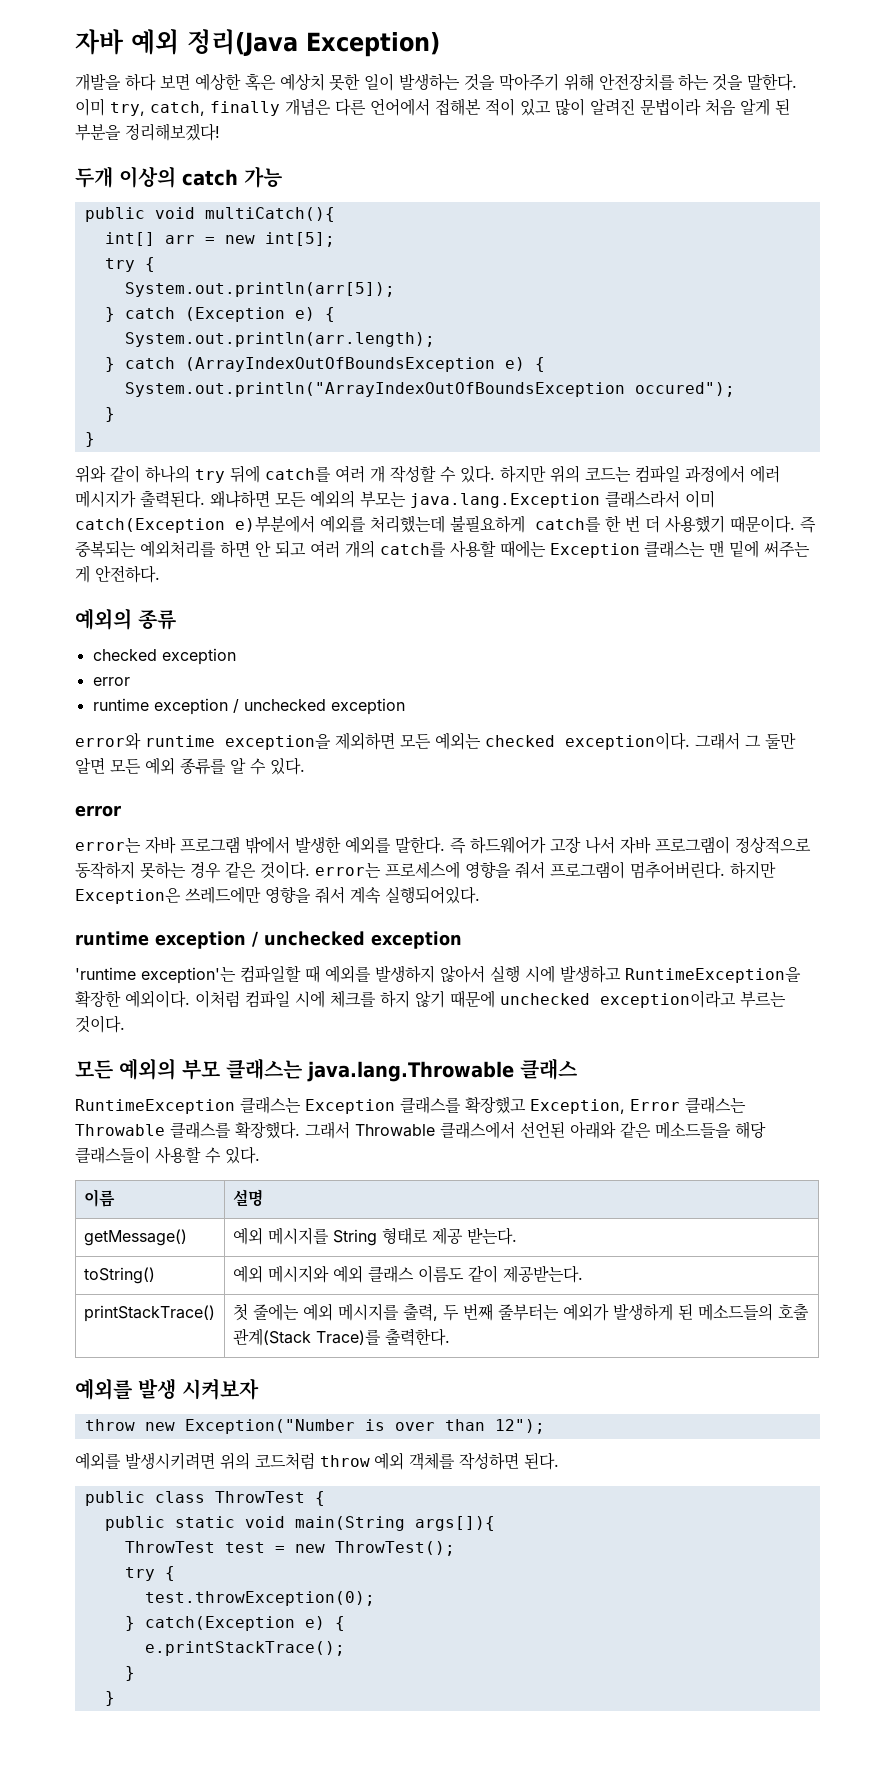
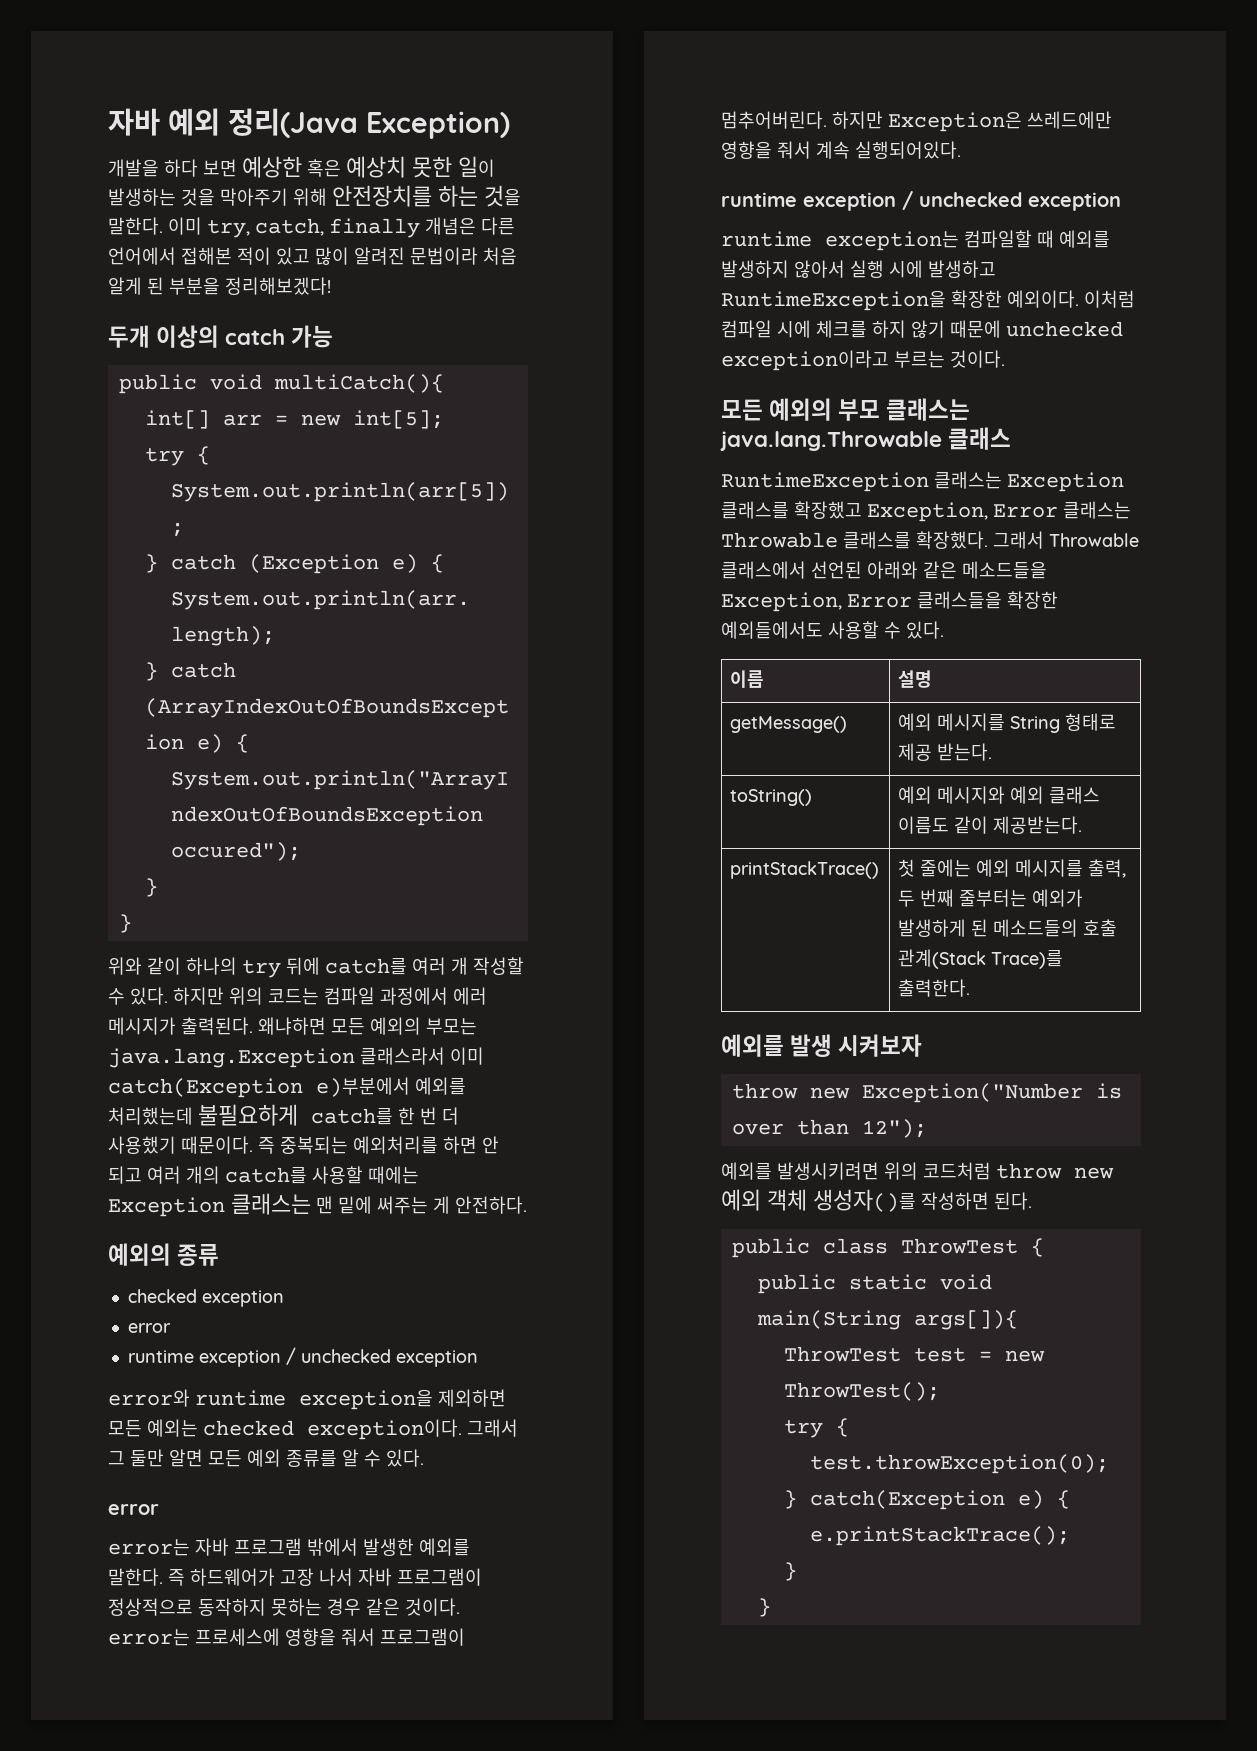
[75,967,236,984] 'runtime exception'는 -> [721,231,959,251] runtime exception는
[735,1121,766,1139] [75,1146,150,1164] 해당 클래스들이 -> [721,591,1058,612] [721,621,823,639] Exception, Error 클래스들을 확장한 예외들에서도
[374,1452,455,1470] 예외 객체를 -> [1074,1167,1114,1179] [721,1189,916,1212] new 예외 객체 생성자()를

